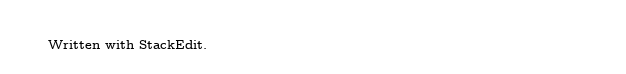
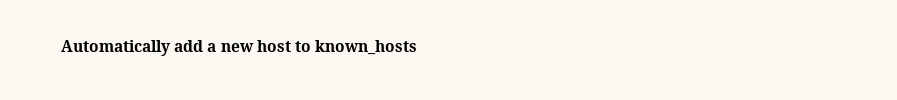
[48,40,207,49] Written with StackEdit. -> [61,40,418,56] Automatically add a new host to known_hosts

